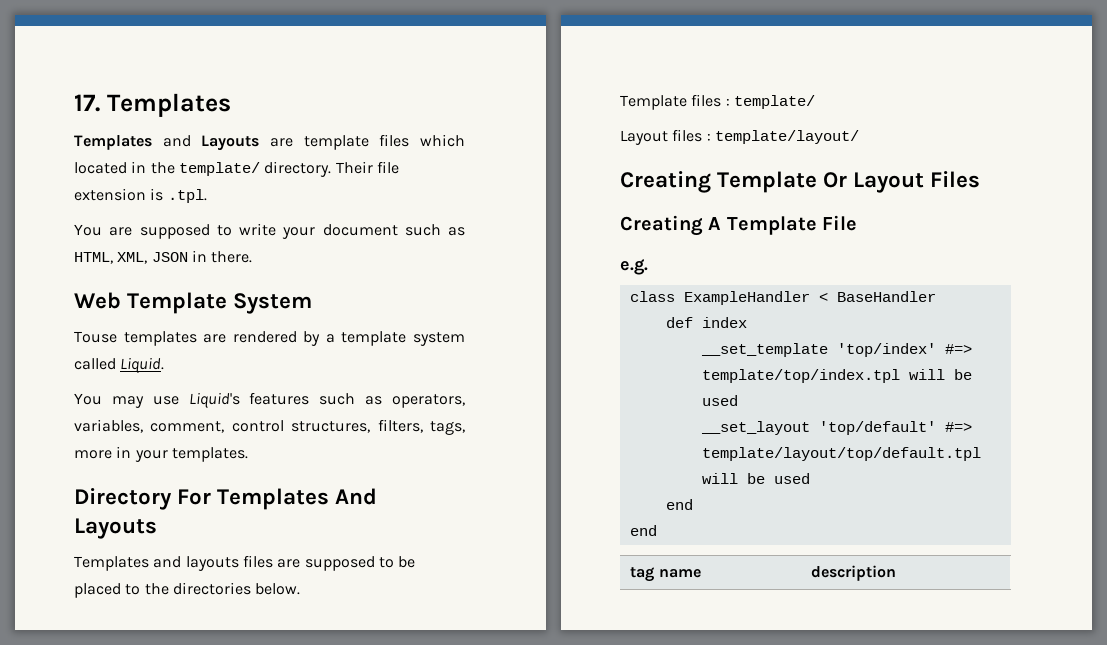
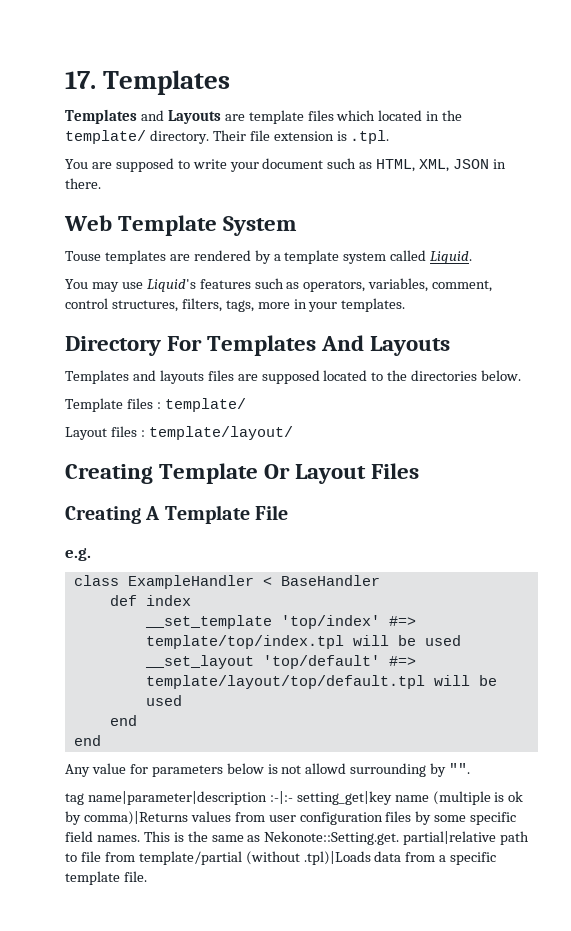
[378,556,416,568] [74,583,121,598] to be placed -> [323,370,368,381] located
[630,567,701,582] [811,565,897,581] // tag name | description -> [65,763,471,777] [65,791,524,805] [65,811,517,825] [65,831,530,845] [65,851,497,865] [65,871,147,885] // Any value for parameters below is not allowd surrounding by "". // tag name|parameter|description :-|:- setting_get|key name (multiple is ok by comma)|Returns values from user configuration files by some specific field names. This is the same as Nekonote::Setting.get. partial|relative path to file from template/partial (without .tpl)|Loads data from a specific template file.

